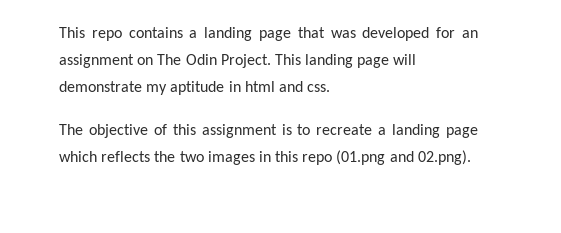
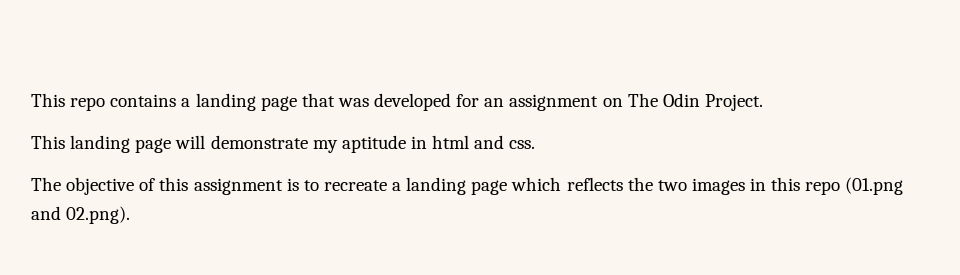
(271, 61) none -> (763, 102) //

